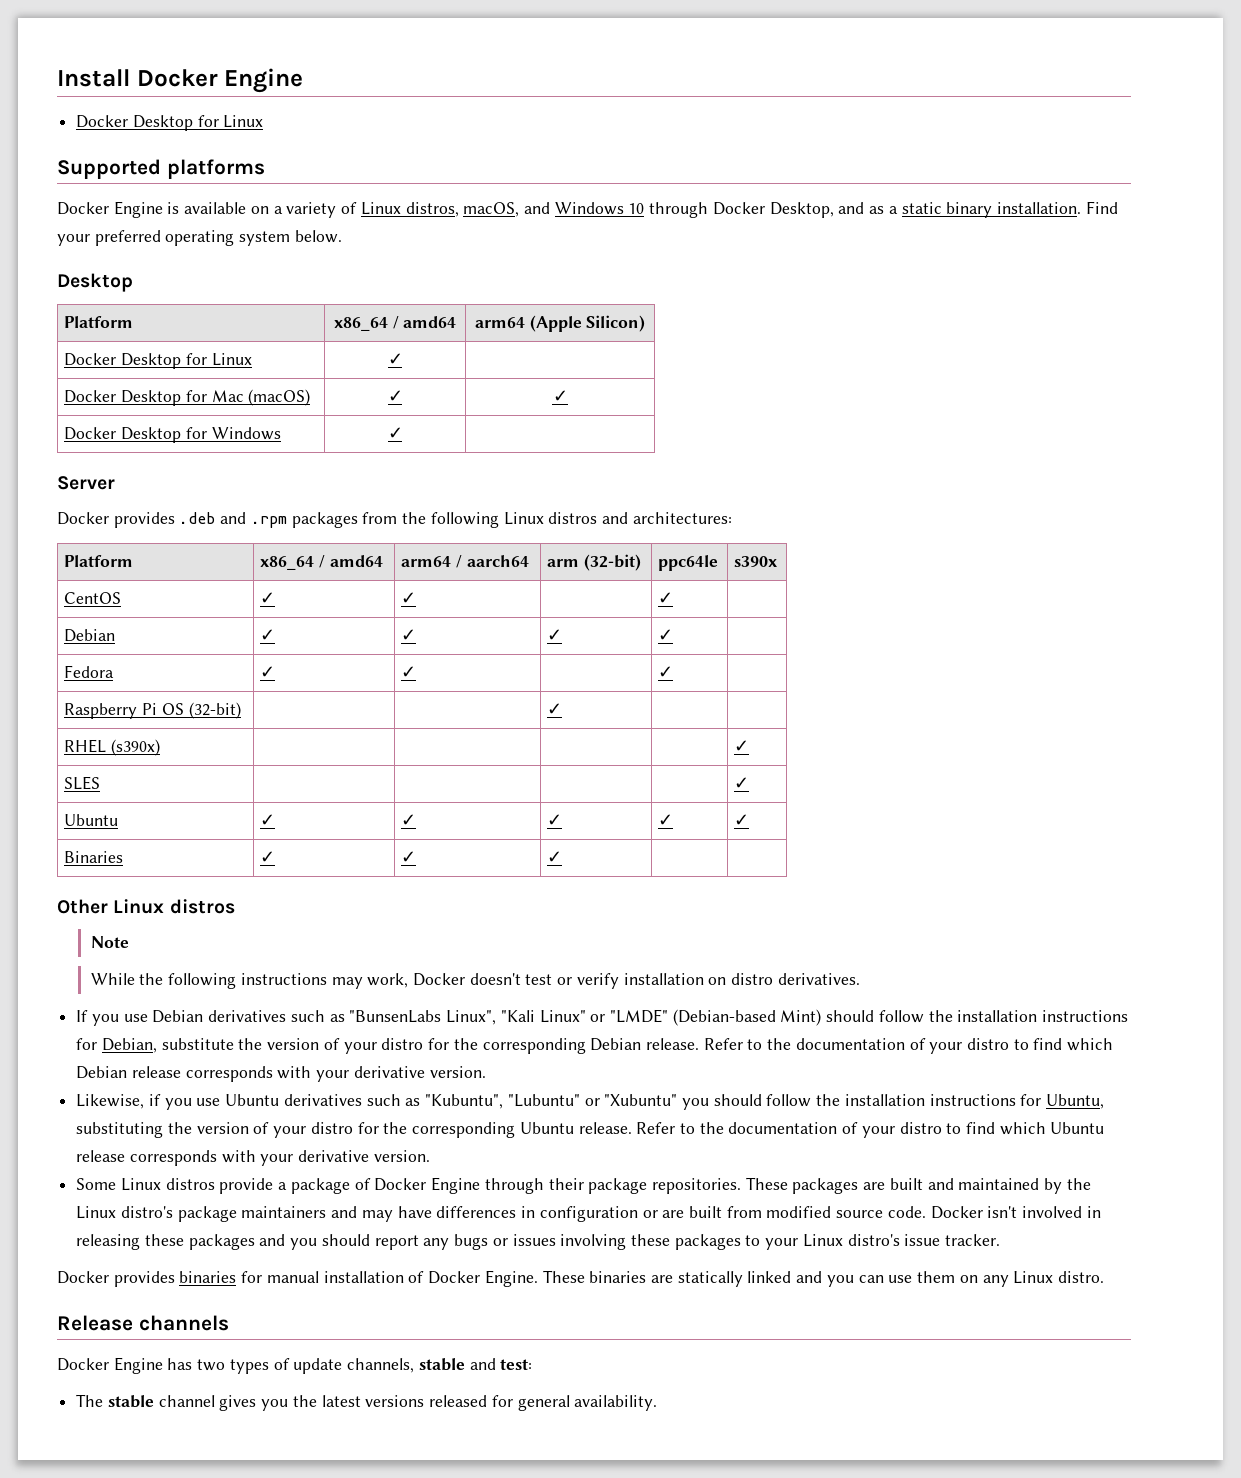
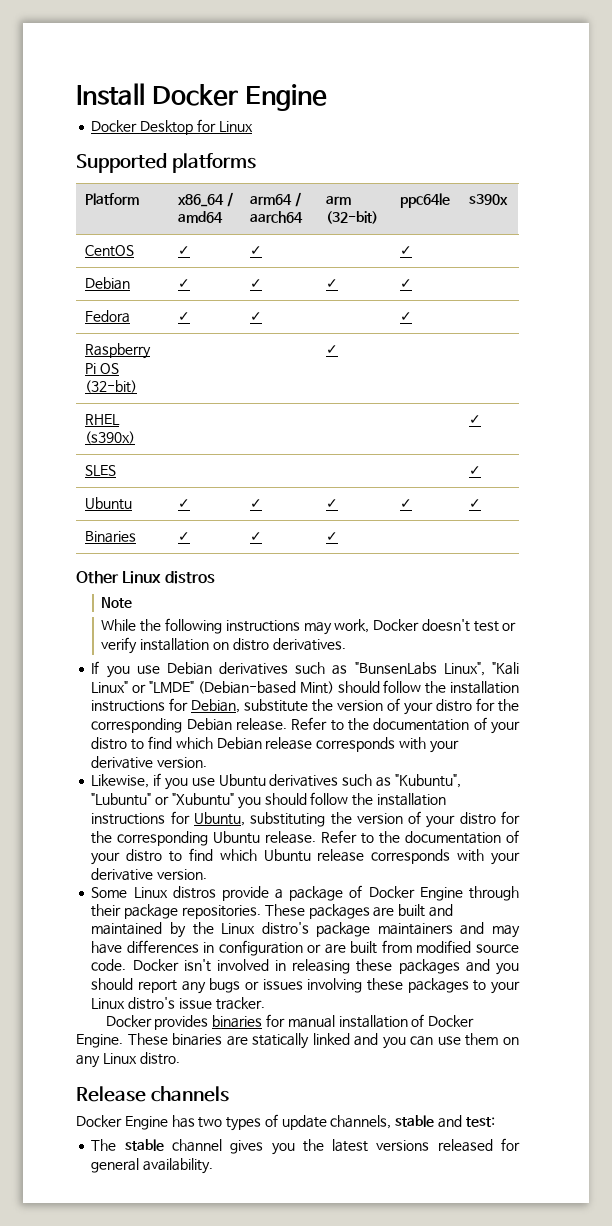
[57,201,1118,218] [57,230,342,246] [57,273,133,292] [64,316,134,328] [333,316,457,331] [474,315,646,332] [64,353,252,369] [387,353,403,365] [64,389,311,406] [387,390,403,402] [552,390,568,402] [64,427,281,443] [387,427,403,439] [57,476,115,490] [57,512,732,528] // Docker Engine is available on a variety of Linux distros, macOS, and Windows 10 through Docker Desktop, and as a static binary installation. Find your preferred operating system below. // Desktop // Platform | x86_64 / amd64 | arm64 (Apple Silicon) // Docker Desktop for Linux | ✓ | // Docker Desktop for Mac (macOS) | ✓ | ✓ // Docker Desktop for Windows | ✓ | // Server // Docker provides .deb and .rpm packages from the following Linux distros and architectures: -> (257, 163) none

